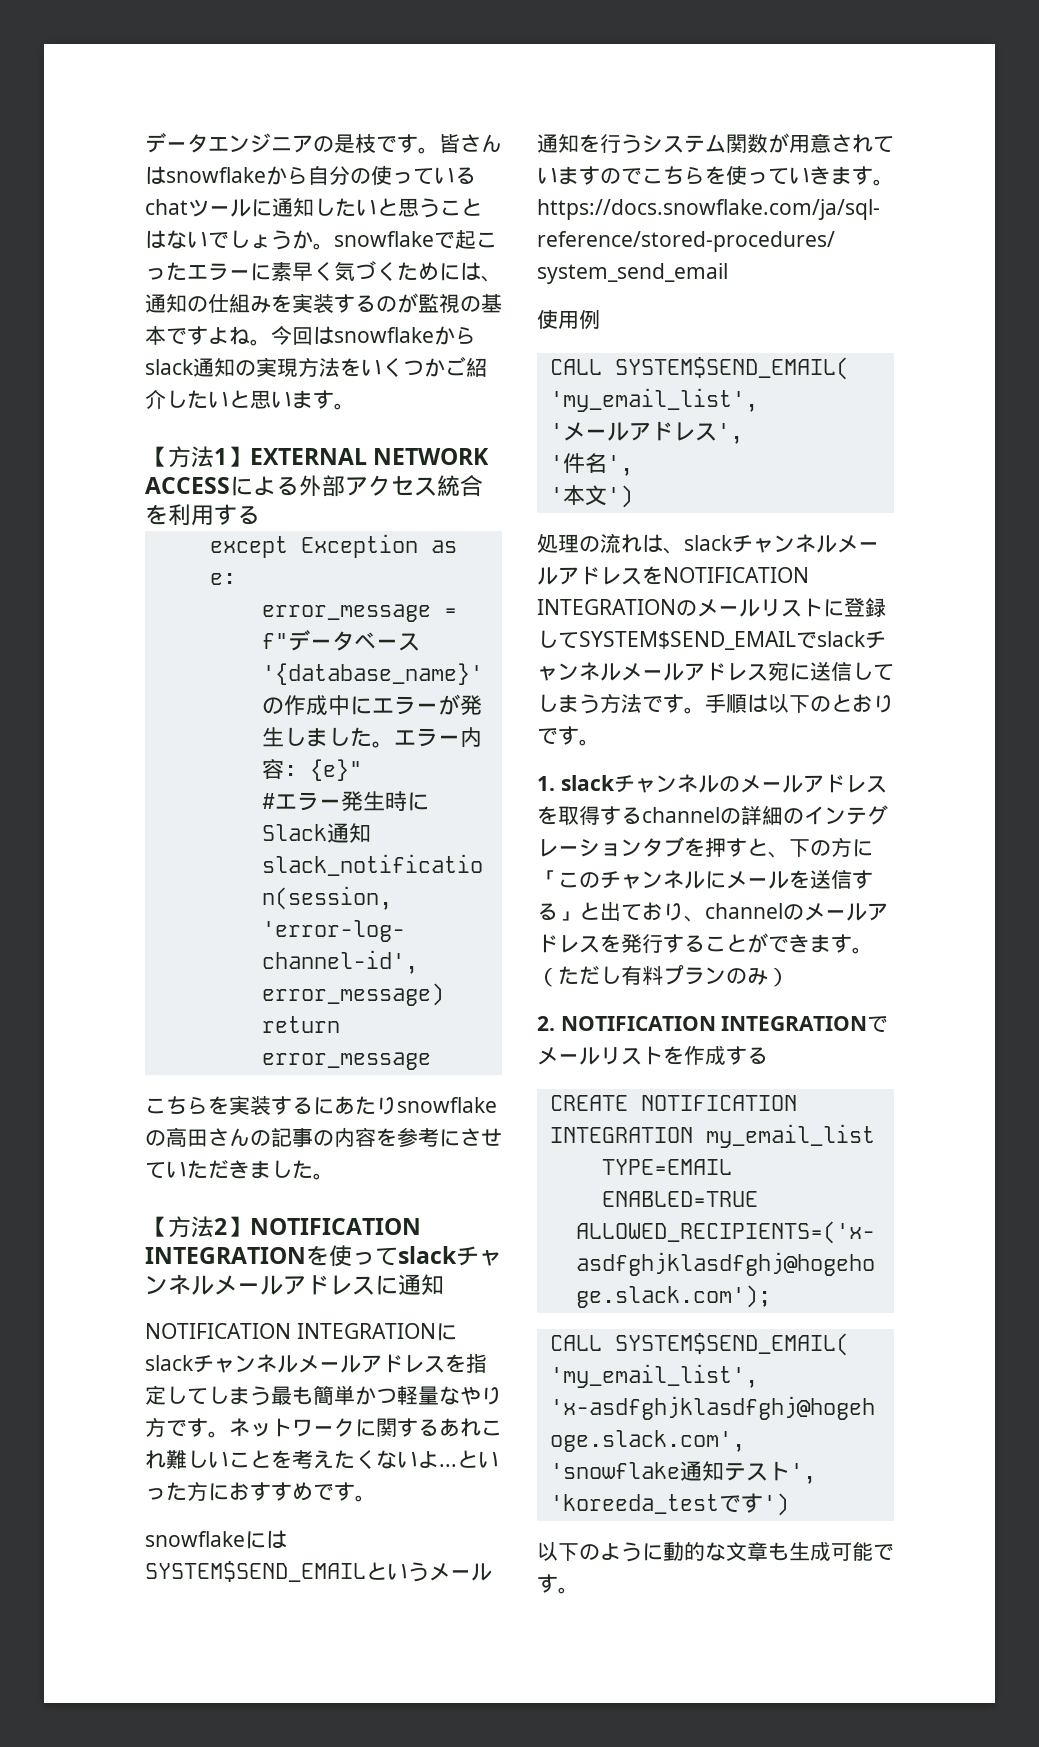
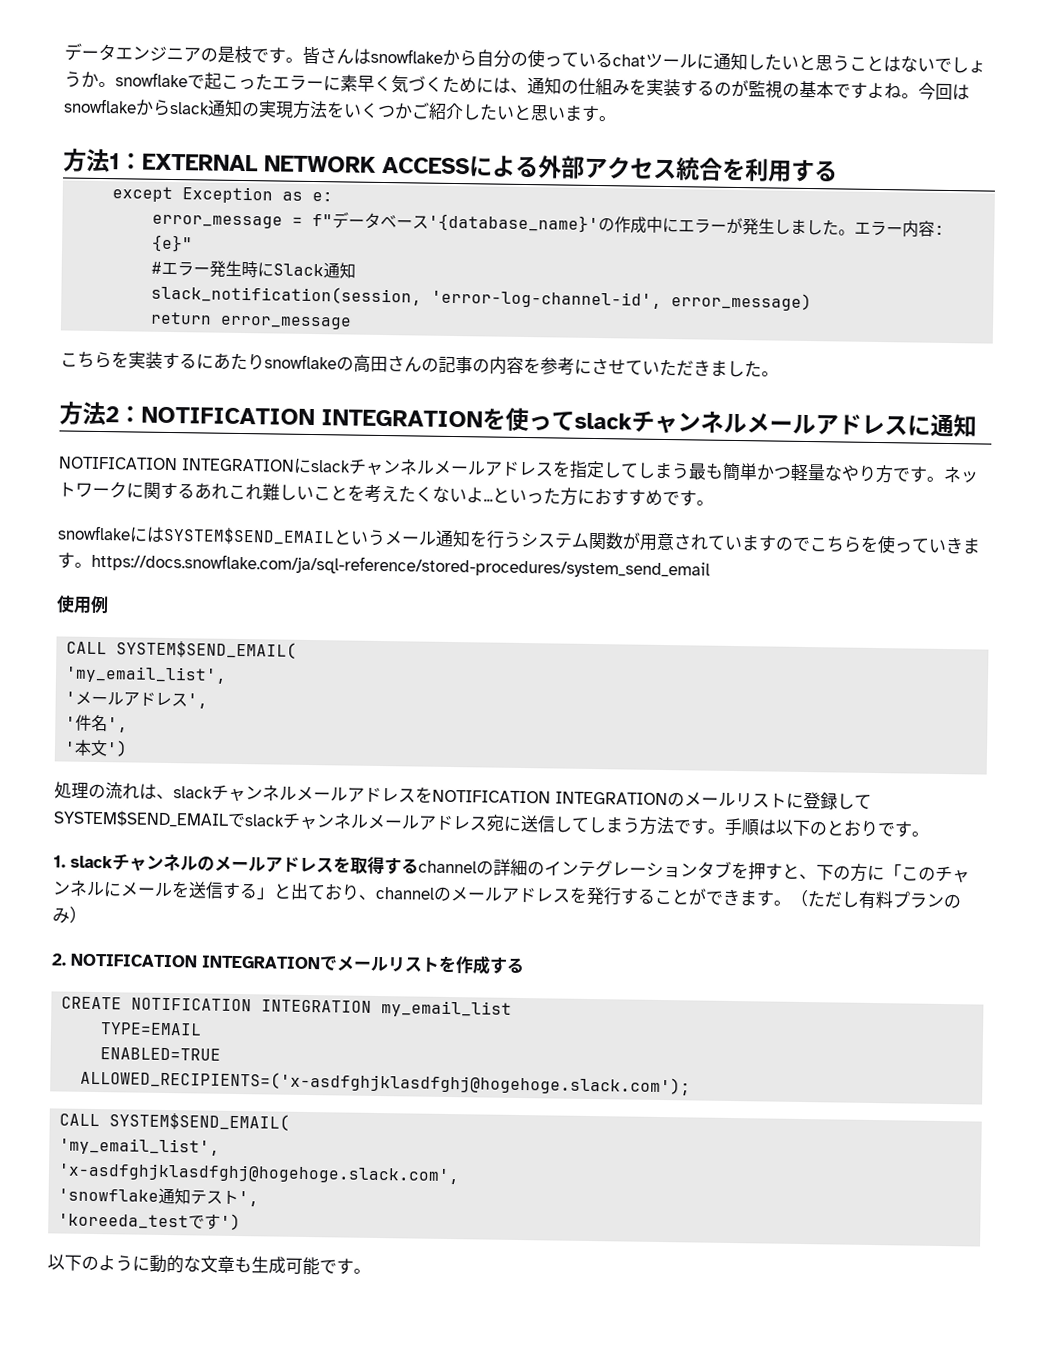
[145,446,168,467] 【 -> (616, 119) none
[227,446,250,467] 】 -> [119,152,143,170] ：
[145,1216,168,1237] 【 -> (779, 374) none
[227,1216,250,1237] 】 -> [118,405,142,423] ：

